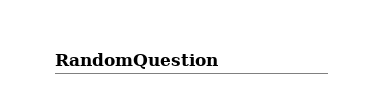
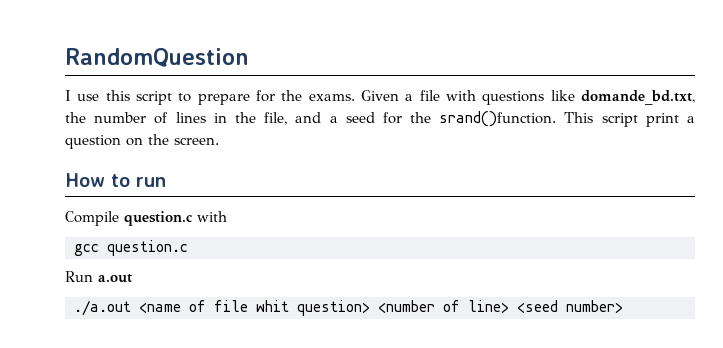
(218, 61) none -> [65,90,695,105] [65,111,695,127] [65,134,219,149] [65,173,166,187] [65,211,227,226] [74,240,188,256] [65,271,132,283] [74,300,623,316] // I use this script to prepare for the exams. Given a file with questions like domande_bd.txt, the number of lines in the file, and a seed for the srand()function. This script print a question on the screen. // How to run // Compile question.c with // gcc question.c // Run a.out // ./a.out <name of file whit question> <number of line> <seed number>

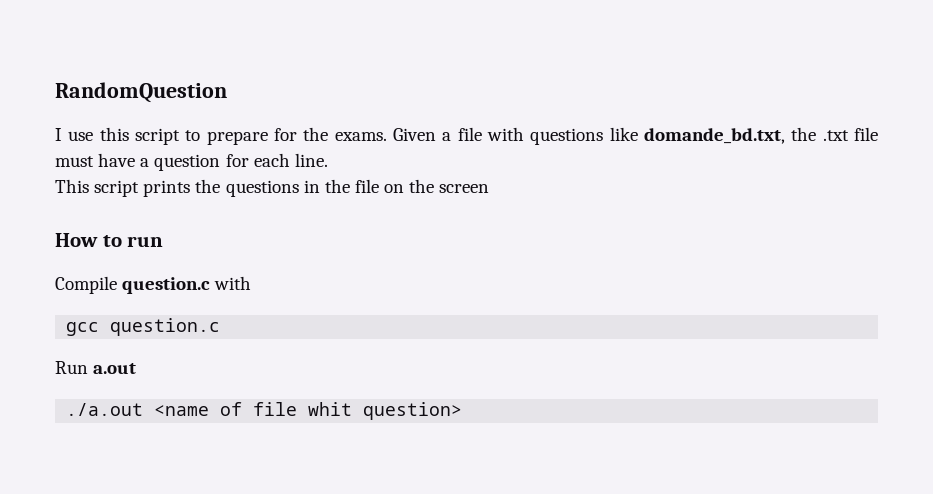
[94,111,695,127] [65,135,121,149] number of lines in the file, and a seed for the srand()function. This script print a question -> [822,127,879,141] [55,153,328,171] [55,179,379,197] .txt file must have a question for each line. // This script prints the questions in the file
[174,137,219,145] screen. -> [439,184,490,193] screen
[378,300,623,313] <number of line> <seed number> -> (463, 411) none

